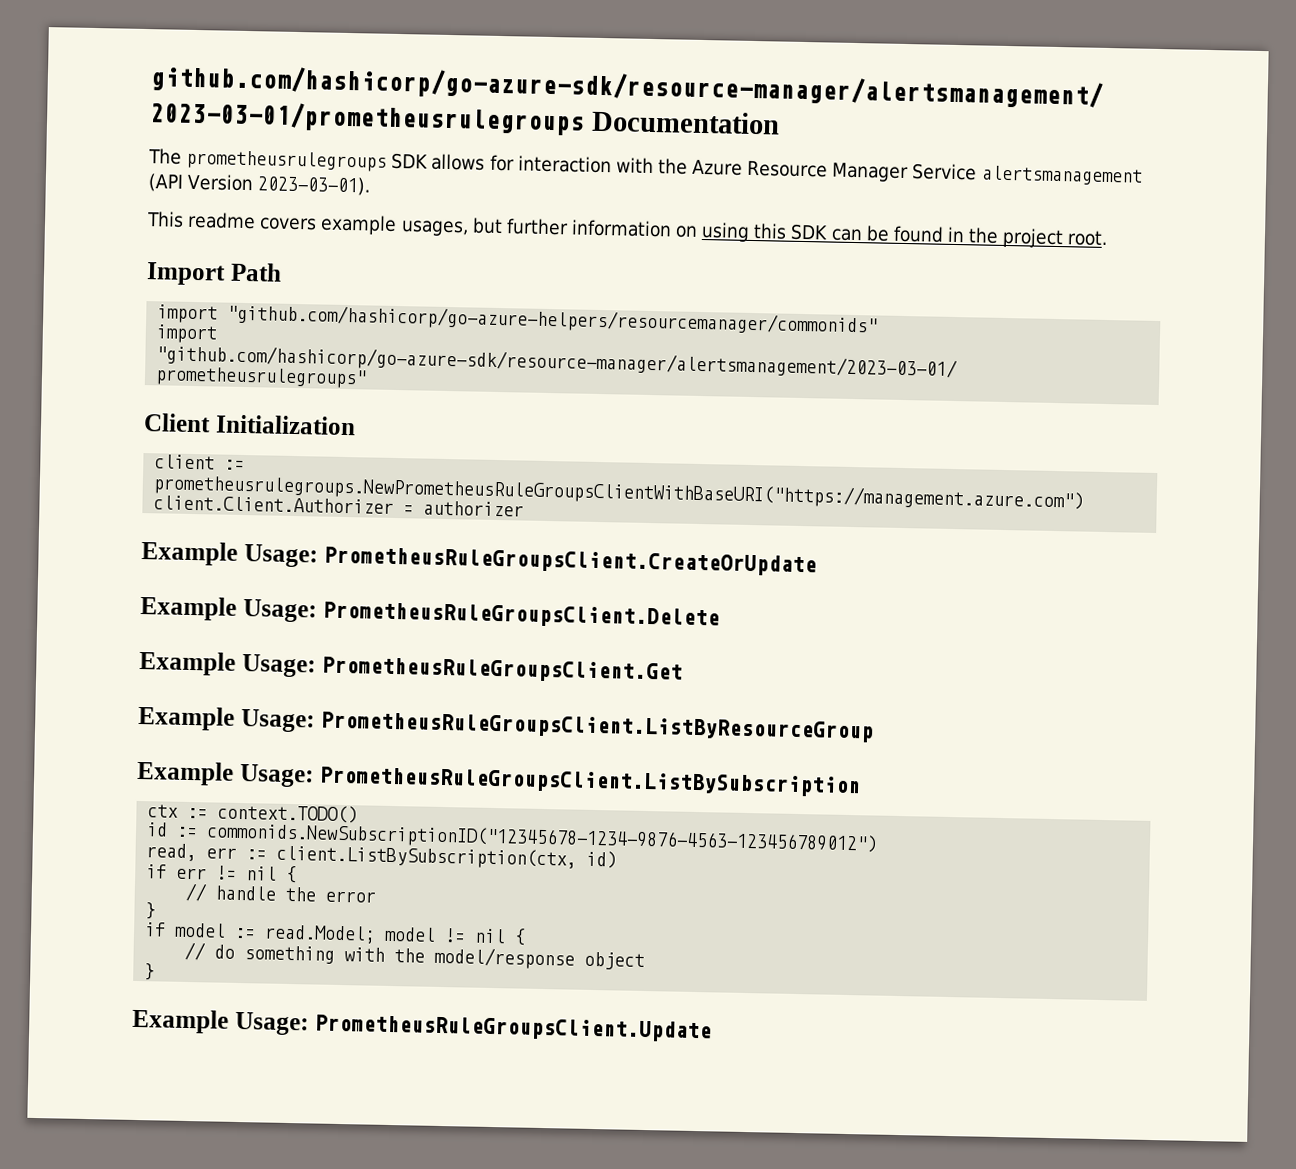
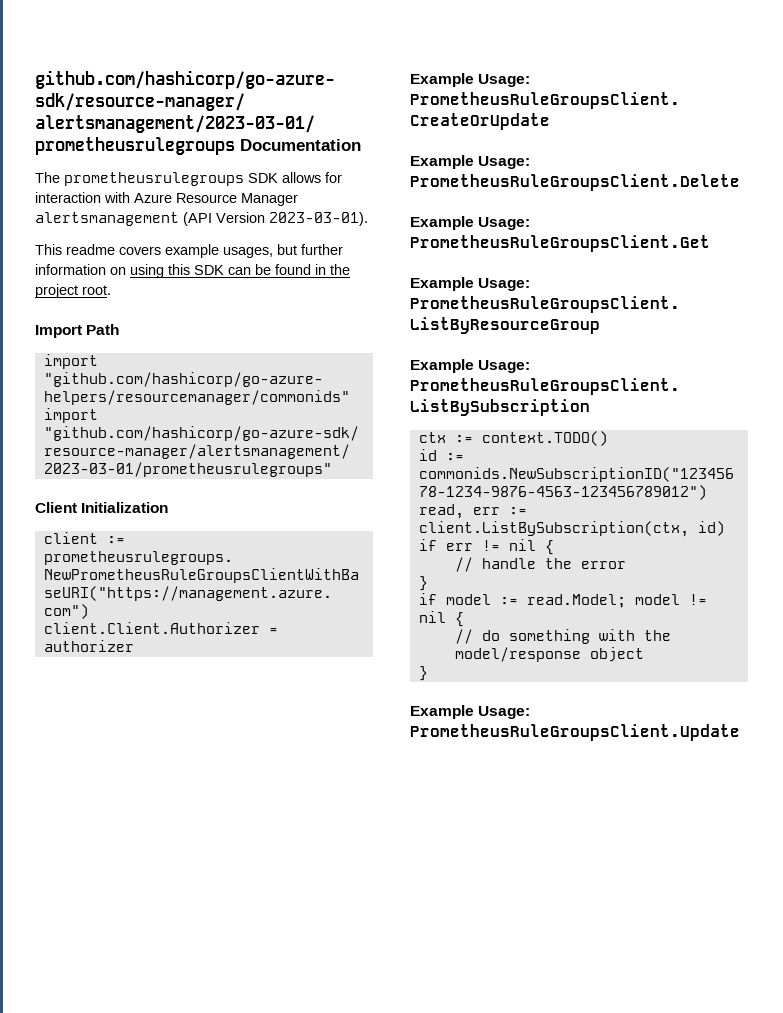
[657,158,688,175] the -> (130, 197) none
[912,163,978,181] Service -> (298, 199) none

